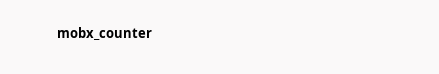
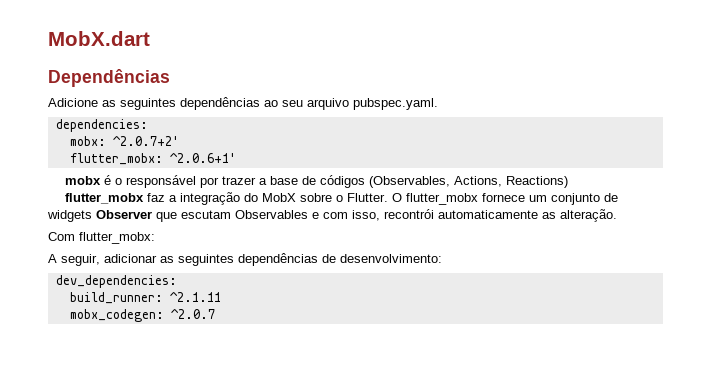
[57,27,152,40] mobx_counter -> [48,31,150,46] [48,69,170,87] [48,97,438,110] [55,119,148,132] [69,136,179,146] [69,153,236,165] [65,175,569,188] [65,192,619,205] [47,209,617,222] [48,232,155,244] [48,253,442,266] [55,275,177,288] [69,292,221,304] [69,309,215,322] MobX.dart // Dependências // Adicione as seguintes dependências ao seu arquivo pubspec.yaml. // dependencies: // mobx: ^2.0.7+2' // flutter_mobx: ^2.0.6+1' // mobx é o responsável por trazer a base de códigos (Observables, Actions, Reactions) // flutter_mobx faz a integração do MobX sobre o Flutter. O flutter_mobx fornece um conjunto de widgets Observer que escutam Observables e com isso, recontrói automaticamente as alteração. // Com flutter_mobx: // A seguir, adicionar as seguintes dependências de desenvolvimento: // dev_dependencies: // build_runner: ^2.1.11 // mobx_codegen: ^2.0.7

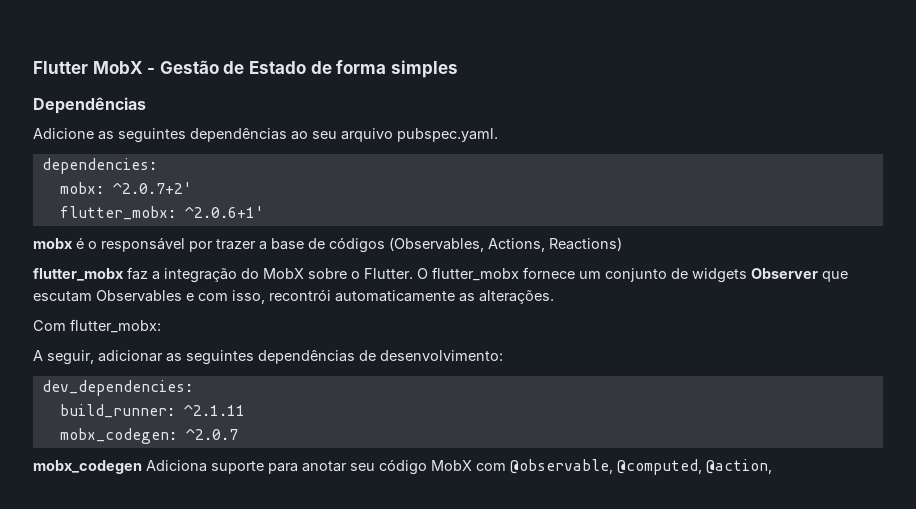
[48,31,150,46] MobX.dart -> [33,60,458,78] Flutter MobX - Gestão de Estado de forma simples
[560,209,617,222] alteração. -> [479,290,554,304] alterações.
(215, 314) none -> [33,459,772,475] // mobx_codegen Adiciona suporte para anotar seu código MobX com @observable, @computed, @action,

